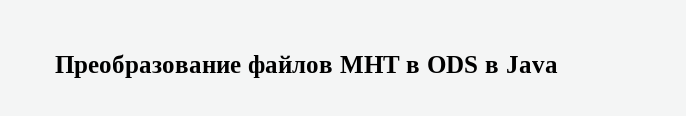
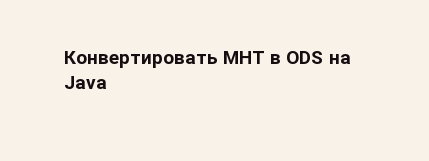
[55,54,333,78] Преобразование файлов -> [64,51,218,68] Конвертировать
[484,61,499,73] в -> [328,54,351,64] на

